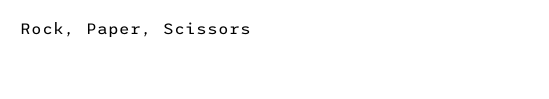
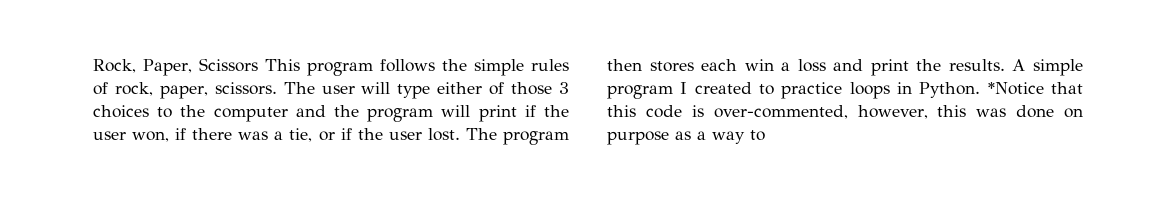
(251, 28) none -> [265,59,569,76] [93,82,570,99] [93,105,569,122] [93,128,569,145] [607,59,1083,76] [607,82,1083,99] [607,105,1083,119] [607,130,765,145] This program follows the simple rules of rock, paper, scissors. The user will type either of those 3 choices to the computer and the program will print if the user won, if there was a tie, or if the user lost. The program then stores each win a loss and print the results. A simple program I created to practice loops in Python. *Notice that this code is over-commented, however, this was done on purpose as a way to

